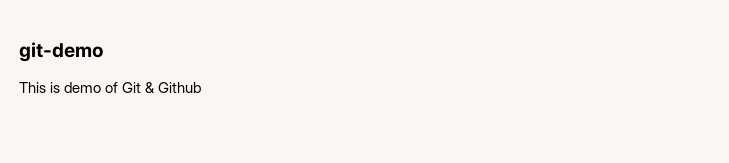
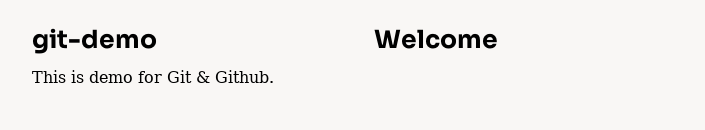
[105,82,119,93] of -> [138,71,162,83] for
[158,82,202,93] Github -> [215,70,274,83] [374,29,498,49] Github. // Welcome

